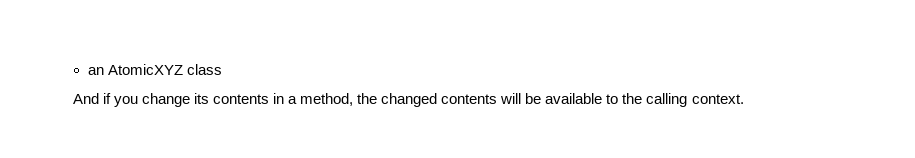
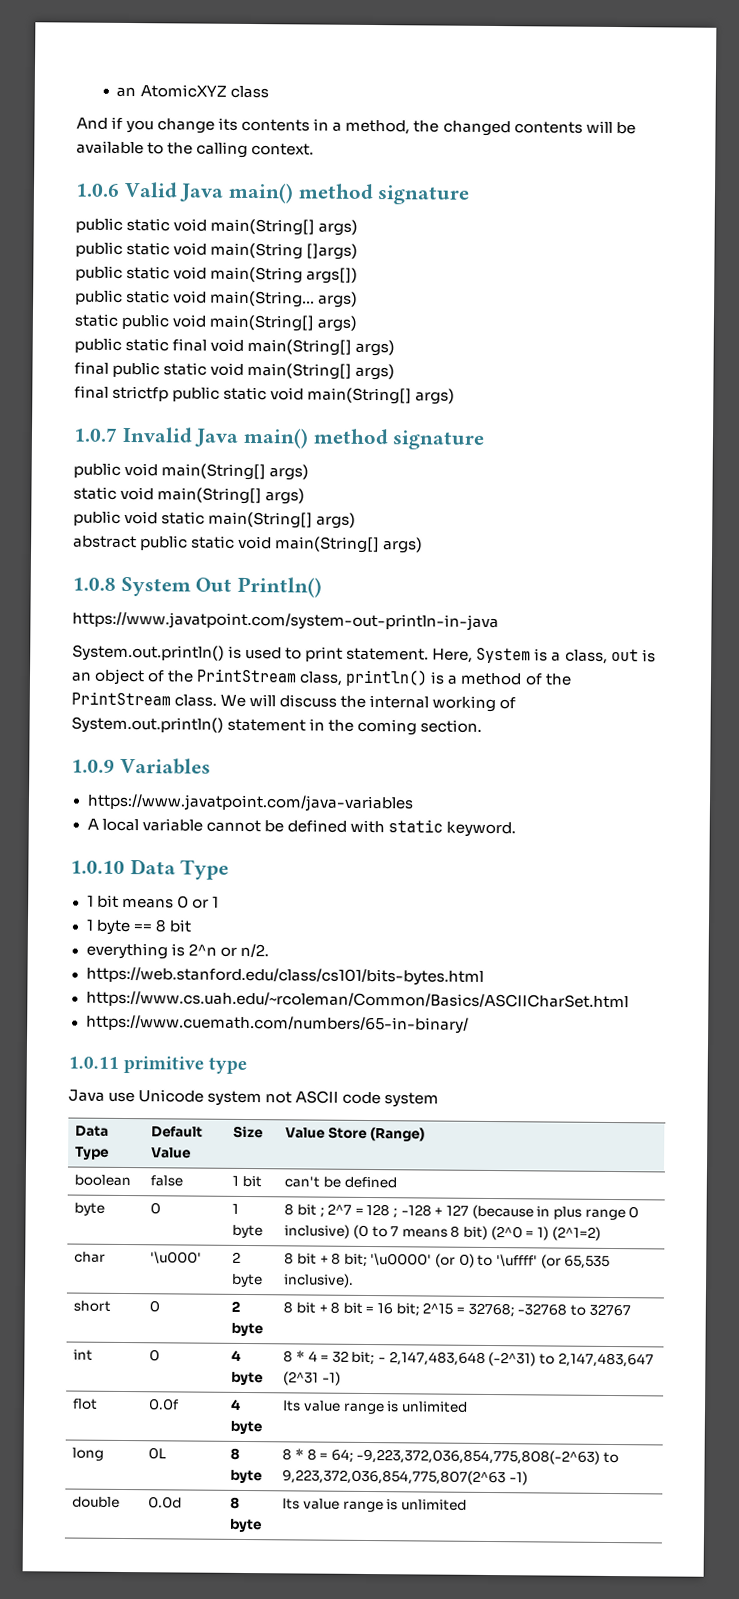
(744, 99) none -> [75,181,471,205] [75,217,359,236] [75,241,359,260] [75,265,359,284] [75,289,359,308] [74,313,358,332] [74,337,396,357] [74,361,396,381] [74,385,456,405] [73,426,486,450] [73,462,310,481] [73,486,306,505] [73,510,357,529] [73,535,424,554] [72,576,323,598] [72,611,499,632] [72,644,656,664] [71,668,572,687] [71,691,517,713] [71,716,483,736] [71,757,211,775] [86,793,414,813] [86,818,516,838] [70,859,230,880] [86,894,219,909] [85,919,192,936] [85,942,269,960] [85,966,484,986] [85,990,629,1011] [85,1014,469,1034] [68,1055,248,1075] [68,1089,440,1108] [75,1125,110,1137] [75,1146,110,1160] [151,1126,204,1138] [151,1147,192,1159] [233,1125,264,1139] [285,1126,425,1142] [74,1174,132,1187] [150,1175,184,1187] [232,1175,262,1188] [284,1176,397,1189] [74,1202,106,1216] [150,1202,162,1215] [232,1203,240,1214] [232,1224,264,1239] [284,1203,640,1221] [284,1224,601,1241] [74,1251,107,1263] [150,1251,203,1264] [232,1251,242,1263] [231,1273,264,1288] [284,1252,611,1269] [283,1273,355,1288] [73,1300,112,1312] [149,1300,161,1313] [231,1300,242,1312] [231,1322,264,1337] [283,1301,631,1318] [73,1349,94,1361] [149,1349,161,1362] [231,1349,242,1361] [231,1371,264,1386] [283,1350,654,1368] [283,1371,341,1386] [72,1398,99,1410] [148,1398,180,1411] [230,1398,242,1410] [230,1420,263,1435] [282,1400,468,1415] [72,1447,105,1461] [148,1447,167,1460] [230,1447,241,1460] [230,1469,263,1484] [282,1448,620,1465] [282,1469,528,1486] [72,1496,121,1508] [148,1496,183,1509] [230,1496,241,1509] [229,1518,263,1533] [282,1498,467,1513] // 1.0.6 Valid Java main() method signature // public static void main(String[] args) // public static void main(String []args) // public static void main(String args[]) // public static void main(String... args) // static public void main(String[] args) // public static final void main(String[] args) // final public static void main(String[] args) // final strictfp public static void main(String[] args) // 1.0.7 Invalid Java main() method signature // public void main(String[] args) // static void main(String[] args) // public void static main(String[] args) // abstract public static void main(String[] args) // 1.0.8 System Out Println() // https://www.javatpoint.com/system-out-println-in-java // System.out.println() is used to print statement. Here, System is a class, out is an object of the PrintStream class, println() is a method of the PrintStream class. We will discuss the internal working of System.out.println() statement in the coming section. // 1.0.9 Variables // https://www.javatpoint.com/java-variables // A local variable cannot be defined with static keyword. // 1.0.10 Data Type // 1 bit means 0 or 1 // 1 byte == 8 bit // everything is 2^n or n/2. // https://web.stanford.edu/class/cs101/bits-bytes.html // https://www.cs.uah.edu/~rcoleman/Common/Basics/ASCIICharSet.html // https://www.cuemath.com/numbers/65-in-binary/ // 1.0.11 primitive type // Java use Unicode system not ASCII code system // Data Type | Default Value | Size | Value Store (Range) // boolean | false | 1 bit | can't be defined // byte | 0 | 1 byte | 8 bit ; 2^7 = 128 ; -128 + 127 (because in plus range 0 inclusive) (0 to 7 means 8 bit) (2^0 = 1) (2^1=2) // char | '\u000' | 2 byte | 8 bit + 8 bit; '\u0000' (or 0) to '\uffff' (or 65,535 inclusive). // short | 0 | 2 byte | 8 bit + 8 bit = 16 bit; 2^15 = 32768; -32768 to 32767 // int | 0 | 4 byte | 8 * 4 = 32 bit; - 2,147,483,648 (-2^31) to 2,147,483,647 (2^31 -1) // flot | 0.0f | 4 byte | Its value range is unlimited // long | 0L | 8 byte | 8 * 8 = 64; -9,223,372,036,854,775,808(-2^63) to 9,223,372,036,854,775,807(2^63 -1) // double | 0.0d | 8 byte | Its value range is unlimited

